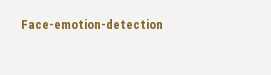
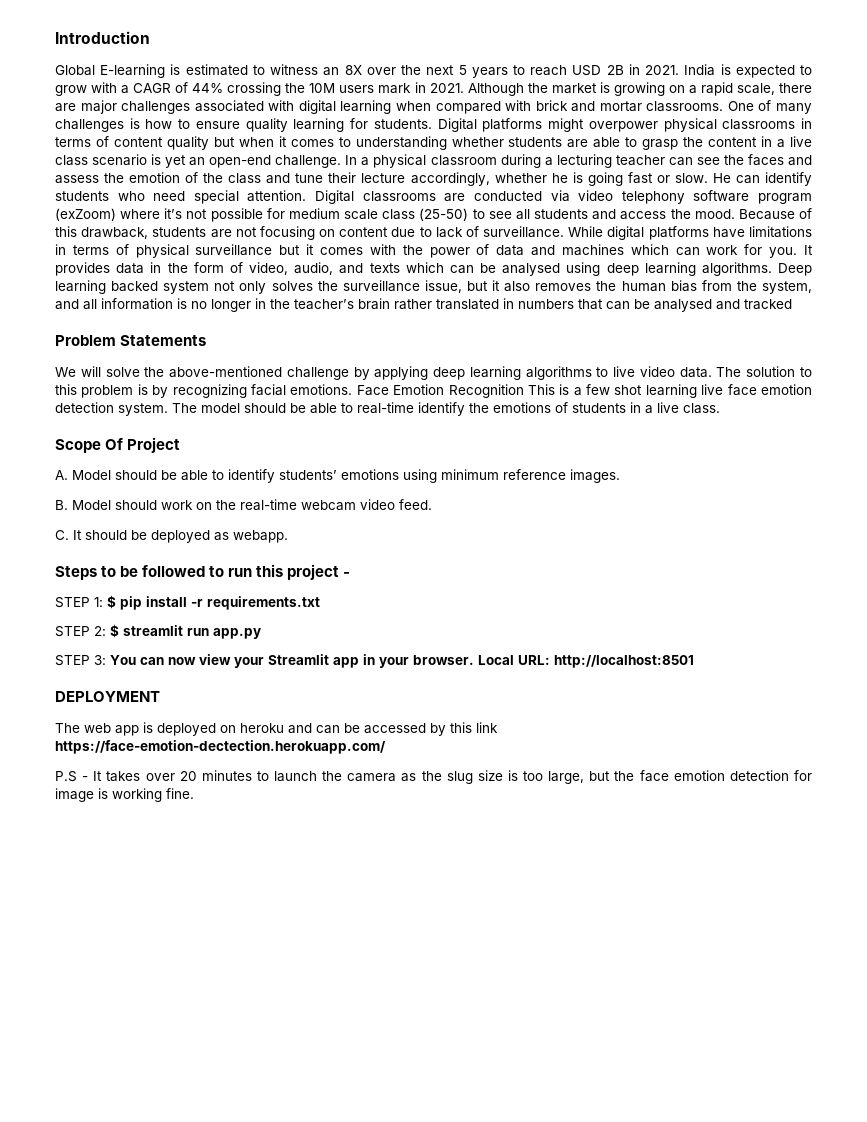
[21,19,163,29] Face-emotion-detection -> [55,31,150,44] [55,64,813,78] [55,82,812,96] [55,100,812,114] [55,118,813,132] [55,136,813,150] [55,154,812,168] [55,172,812,186] [55,190,813,204] [55,208,812,222] [55,226,812,240] [55,244,814,258] [55,262,812,276] [55,280,812,294] [55,298,792,312] [55,335,207,346] [55,366,812,380] [55,384,813,398] [55,402,720,416] [55,437,181,453] [55,469,620,483] [55,499,432,511] [55,530,288,543] [55,564,351,580] [55,595,320,610] [55,624,261,639] [55,654,694,668] [55,691,160,702] [55,722,498,736] [55,740,386,754] [55,770,813,784] [55,788,194,802] Introduction // Global E-learning is estimated to witness an 8X over the next 5 years to reach USD 2B in 2021. India is expected to grow with a CAGR of 44% crossing the 10M users mark in 2021. Although the market is growing on a rapid scale, there are major challenges associated with digital learning when compared with brick and mortar classrooms. One of many challenges is how to ensure quality learning for students. Digital platforms might overpower physical classrooms in terms of content quality but when it comes to understanding whether students are able to grasp the content in a live class scenario is yet an open-end challenge. In a physical classroom during a lecturing teacher can see the faces and assess the emotion of the class and tune their lecture accordingly, whether he is going fast or slow. He can identify students who need special attention. Digital classrooms are conducted via video telephony software program (exZoom) where it’s not possible for medium scale class (25-50) to see all students and access the mood. Because of this drawback, students are not focusing on content due to lack of surveillance. While digital platforms have limitations in terms of physical surveillance but it comes with the power of data and machines which can work for you. It provides data in the form of video, audio, and texts which can be analysed using deep learning algorithms. Deep learning backed system not only solves the surveillance issue, but it also removes the human bias from the system, and all information is no longer in the teacher’s brain rather translated in numbers that can be analysed and tracked // Problem Statements // We will solve the above-mentioned challenge by applying deep learning algorithms to live video data. The solution to this problem is by recognizing facial emotions. Face Emotion Recognition This is a few shot learning live face emotion detection system. The model should be able to real-time identify the emotions of students in a live class. // Scope Of Project // A. Model should be able to identify students’ emotions using minimum reference images. // B. Model should work on the real-time webcam video feed. // C. It should be deployed as webapp. // Steps to be followed to run this project - // STEP 1: $ pip install -r requirements.txt // STEP 2: $ streamlit run app.py // STEP 3: You can now view your Streamlit app in your browser. Local URL: http://localhost:8501 // DEPLOYMENT // The web app is deployed on heroku and can be accessed by this link https://face-emotion-dectection.herokuapp.com/ // P.S - It takes over 20 minutes to launch the camera as the slug size is too large, but the face emotion detection for image is working fine.

